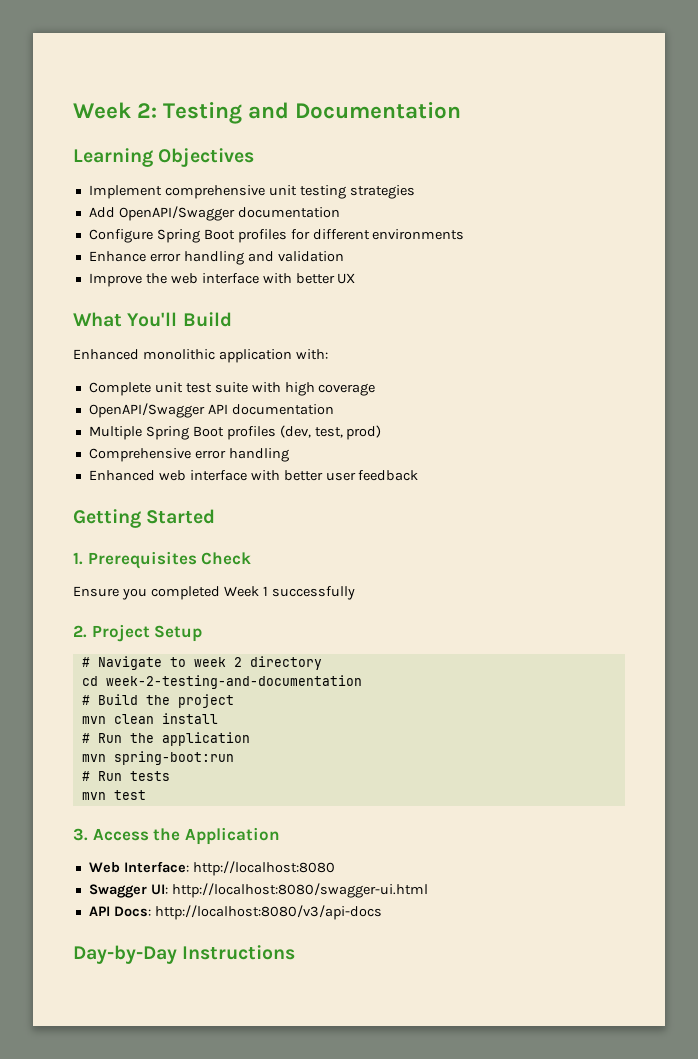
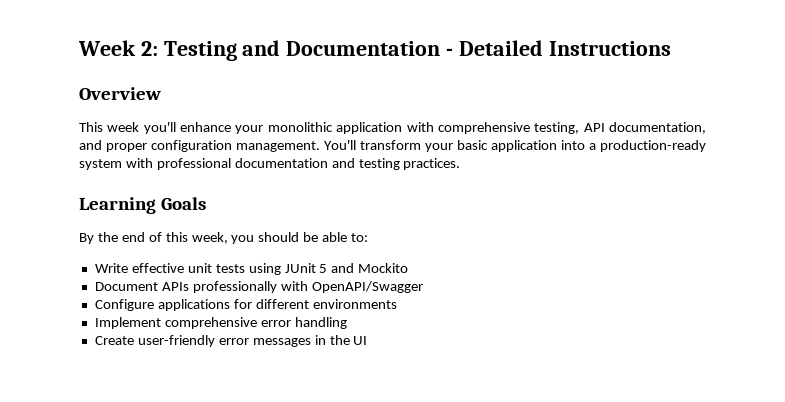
[73,148,255,167] [88,185,415,199] [88,206,340,221] // Learning Objectives // Implement comprehensive unit testing strategies // Add OpenAPI/Swagger documentation -> [446,40,671,56] [79,87,161,100] [79,122,706,134] [79,140,706,152] [79,158,461,170] [79,197,206,214] [79,232,369,244] [94,263,409,275] [94,281,423,293] - Detailed Instructions // Overview // This week you'll enhance your monolithic application with comprehensive testing, API documentation, and proper configuration management. You'll transform your basic application into a production-ready system with professional documentation and testing practices. // Learning Goals // By the end of this week, you should be able to: // Write effective unit tests using JUnit 5 and Mockito // Document APIs professionally with OpenAPI/Swagger
[156,229,287,243] Spring Boot profiles -> [157,299,230,311] applications
[88,251,344,265] [88,273,356,287] [73,312,232,327] [73,349,328,363] [88,382,376,396] [88,403,334,418] [88,425,382,440] [88,448,289,462] [88,470,419,481] [73,509,216,528] [73,551,252,569] [73,586,355,600] [73,624,203,642] [81,656,322,670] [81,675,362,689] [81,694,234,708] [81,713,218,724] [81,732,250,746] [81,751,234,765] [81,771,170,781] [81,790,146,800] [73,827,280,845] [88,861,335,876] [88,883,428,898] [88,905,382,920] [73,945,296,964] Enhance error handling and validation // Improve the web interface with better UX // What You'll Build // Enhanced monolithic application with: // Complete unit test suite with high coverage // OpenAPI/Swagger API documentation // Multiple Spring Boot profiles (dev, test, prod) // Comprehensive error handling // Enhanced web interface with better user feedback // Getting Started // 1. Prerequisites Check // Ensure you completed Week 1 successfully // 2. Project Setup // # Navigate to week 2 directory // cd week-2-testing-and-documentation // # Build the project // mvn clean install // # Run the application // mvn spring-boot:run // # Run tests // mvn test // 3. Access the Application // Web Interface: http://localhost:8080 // Swagger UI: http://localhost:8080/swagger-ui.html // API Docs: http://localhost:8080/v3/api-docs // Day-by-Day Instructions -> [94,317,347,329] [94,335,368,347] Implement comprehensive error handling // Create user-friendly error messages in the UI

